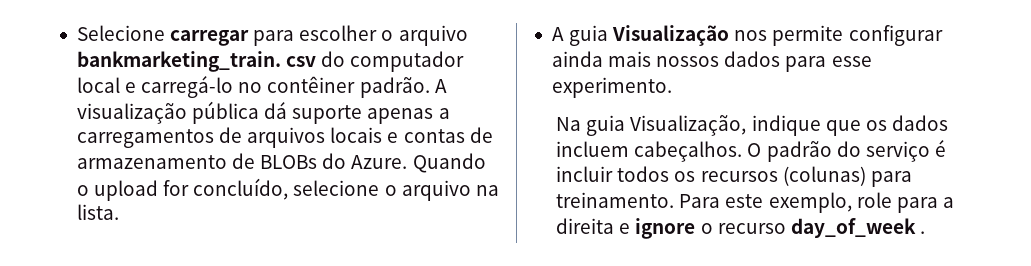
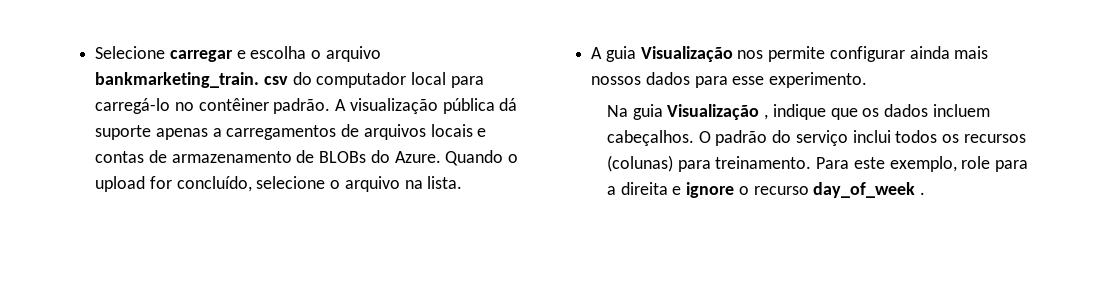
[253,25,378,46] para escolher -> [236,46,307,59] e escolha
[125,82,137,93] e -> [450,76,484,88] para
[630,115,747,136] Visualização, -> [667,104,769,120] Visualização ,
[934,140,946,157] [556,166,614,182] é incluir -> [852,130,891,143] inclui

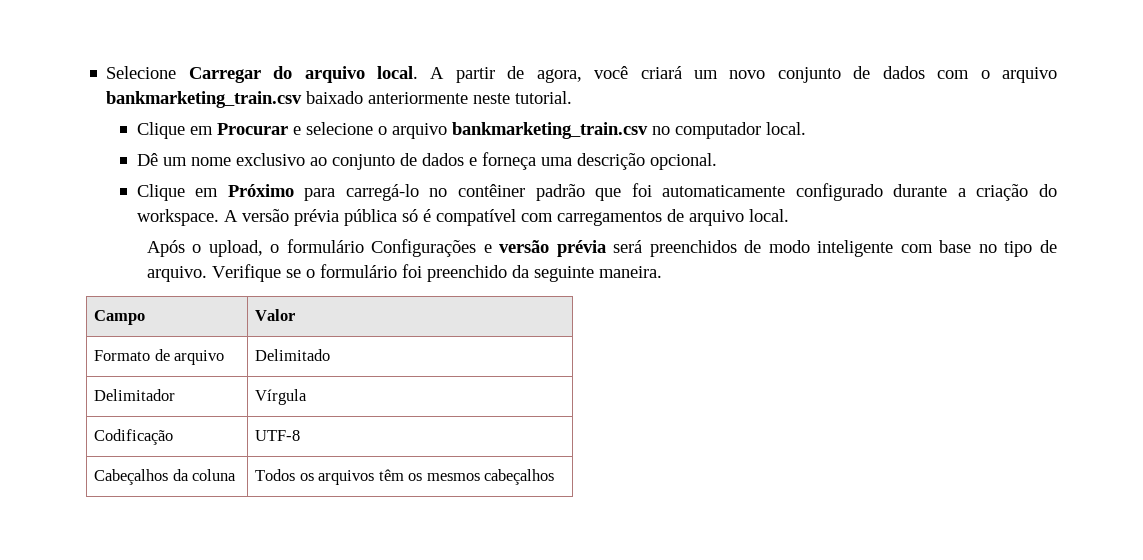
[169,46,381,62] [95,72,484,88] [95,98,518,114] [95,124,487,140] [95,150,519,166] [95,176,463,192] [591,46,989,62] [591,72,868,88] [606,104,990,120] [606,130,1026,146] [606,155,1029,172] [606,182,926,198] carregar e escolha o arquivo bankmarketing_train. csv do computador local para carregá-lo no contêiner padrão. A visualização pública dá suporte apenas a carregamentos de arquivos locais e contas de armazenamento de BLOBs do Azure. Quando o upload for concluído, selecione o arquivo na lista. // A guia Visualização nos permite configurar ainda mais nossos dados para esse experimento. // Na guia Visualização , indique que os dados incluem cabeçalhos. O padrão do serviço inclui todos os recursos (colunas) para treinamento. Para este exemplo, role para a direita e ignore o recurso day_of_week . -> [188,66,1057,83] [106,91,573,108] [136,122,806,139] [136,152,717,170] [136,183,1058,201] [136,209,789,226] [146,239,1057,257] [146,264,662,282] [94,310,146,325] [255,309,296,321] [94,349,225,365] [255,349,331,361] [94,389,176,401] [255,389,308,405] [94,429,174,445] [255,430,301,441] [94,469,237,485] [255,469,555,485] Carregar do arquivo local. A partir de agora, você criará um novo conjunto de dados com o arquivo bankmarketing_train.csv baixado anteriormente neste tutorial. // Clique em Procurar e selecione o arquivo bankmarketing_train.csv no computador local. // Dê um nome exclusivo ao conjunto de dados e forneça uma descrição opcional. // Clique em Próximo para carregá-lo no contêiner padrão que foi automaticamente configurado durante a criação do workspace. A versão prévia pública só é compatível com carregamentos de arquivo local. // Após o upload, o formulário Configurações e versão prévia será preenchidos de modo inteligente com base no tipo de arquivo. Verifique se o formulário foi preenchido da seguinte maneira. // Campo | Valor // Formato de arquivo | Delimitado // Delimitador | Vírgula // Codificação | UTF-8 // Cabeçalhos da coluna | Todos os arquivos têm os mesmos cabeçalhos

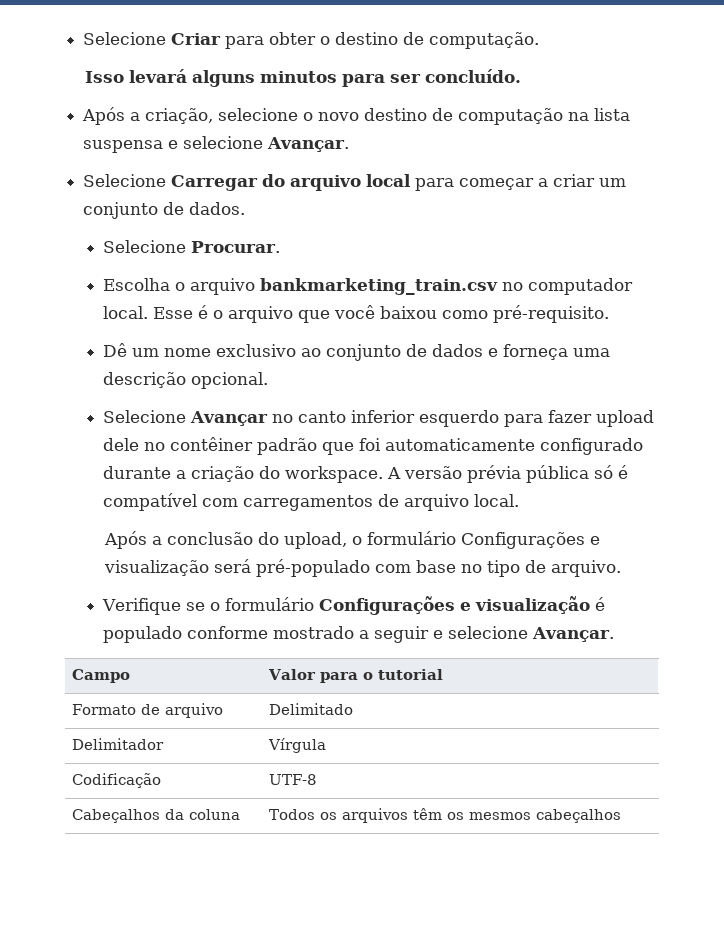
[106,66,1057,83] [106,91,573,108] [136,122,373,139] Selecione Carregar do arquivo local. A partir de agora, você criará um novo conjunto de dados com o arquivo bankmarketing_train.csv baixado anteriormente neste tutorial. // Clique em Procurar e selecione -> [83,32,540,49] [84,69,521,87] [82,107,631,125] [83,136,350,153] [83,174,627,191] [83,202,246,219] [102,240,280,253] [102,278,170,291] Selecione Criar para obter o destino de computação. // Isso levará alguns minutos para ser concluído. // Após a criação, selecione o novo destino de computação na lista suspensa e selecione Avançar. // Selecione Carregar do arquivo local para começar a criar um conjunto de dados. // Selecione Procurar. // Escolha
(806, 128) none -> [152,305,609,323] Esse é o arquivo que você baixou como pré-requisito.
[136,184,419,201] Clique em Próximo para carregá-lo -> [102,410,654,427] [102,438,139,451] Selecione Avançar no canto inferior esquerdo para fazer upload dele
[192,244,202,253] o -> [151,532,279,545] a conclusão do
[499,240,894,257] versão prévia será preenchidos de modo inteligente -> [103,559,370,577] visualização será pré-populado
(207, 274) none -> (621, 568) //
[401,264,662,282] foi preenchido da seguinte maneira. -> [318,596,605,615] [102,626,614,643] Configurações e visualização é populado conforme mostrado a seguir e selecione Avançar.
(296, 315) none -> [319,669,443,683] para o tutorial

